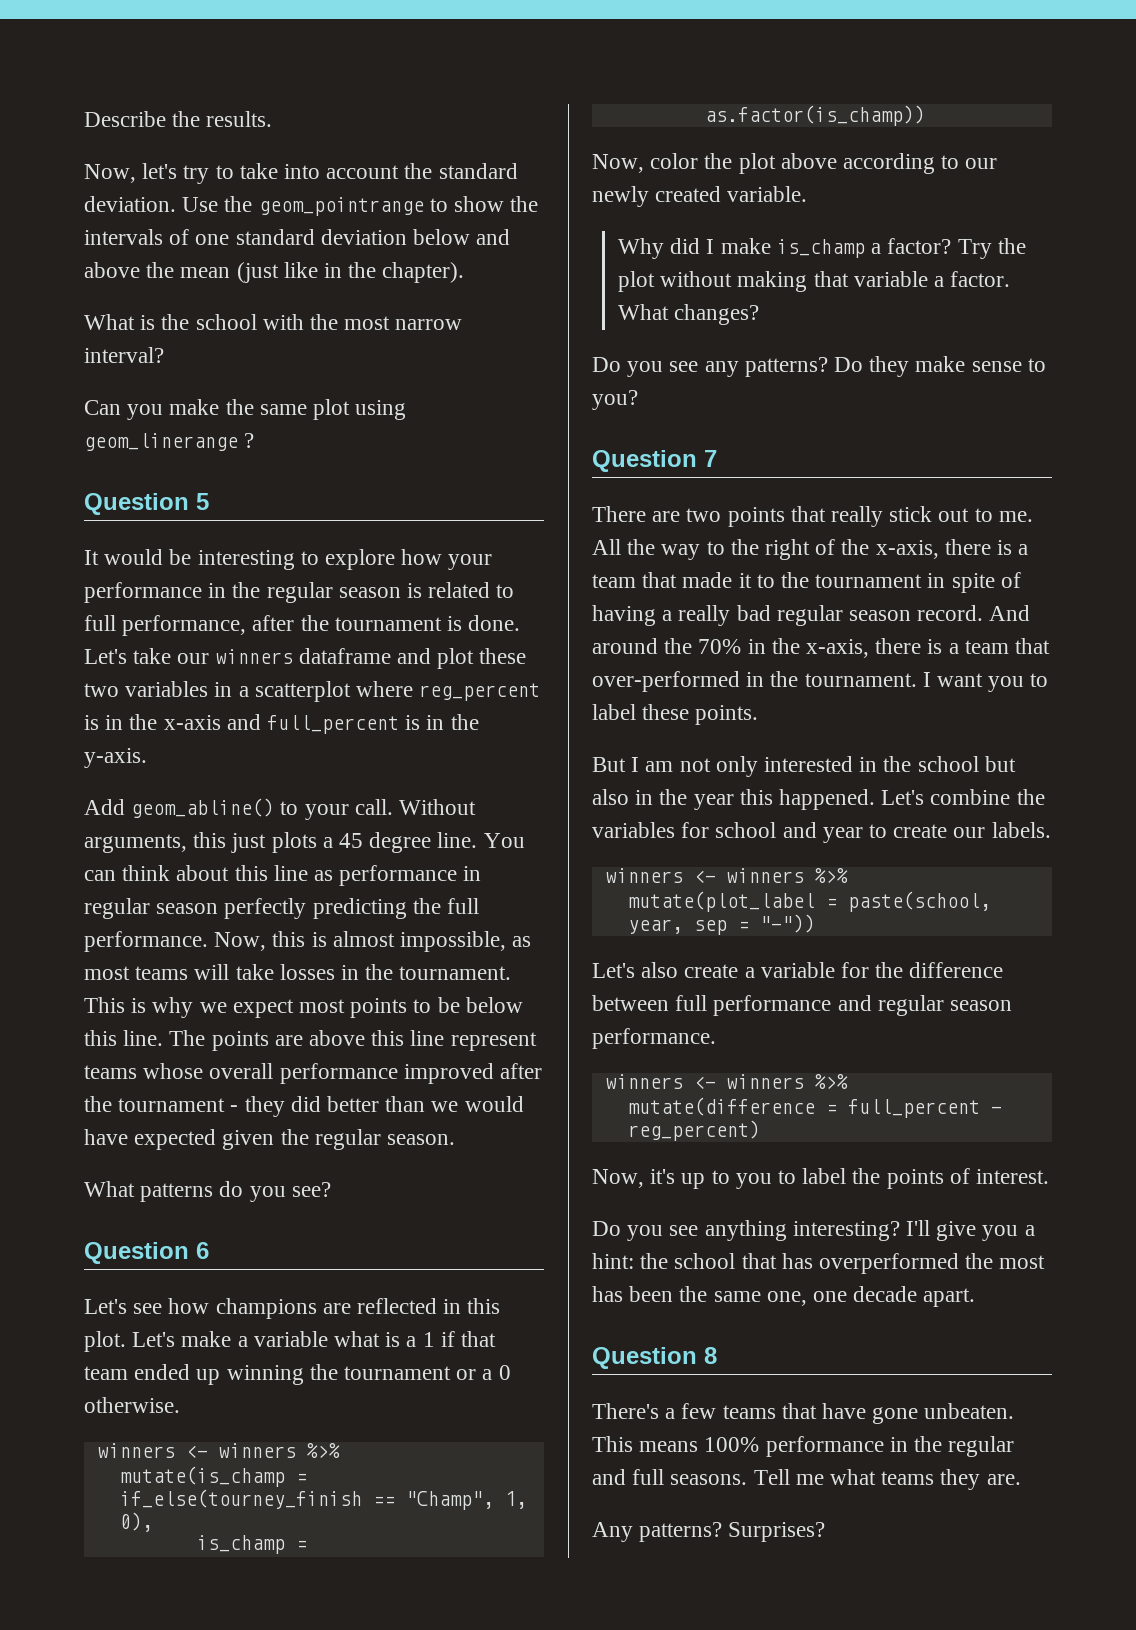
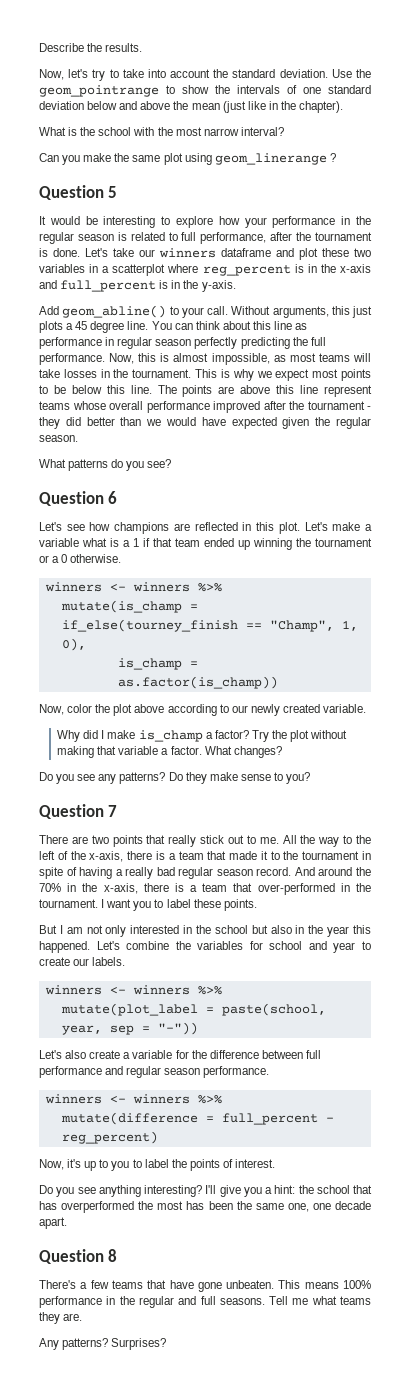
[765,539,811,560] right -> [39,851,55,860] left

